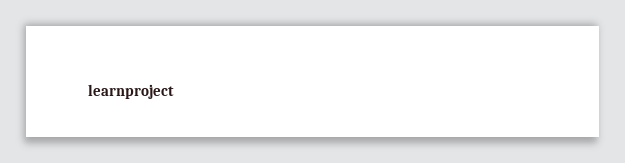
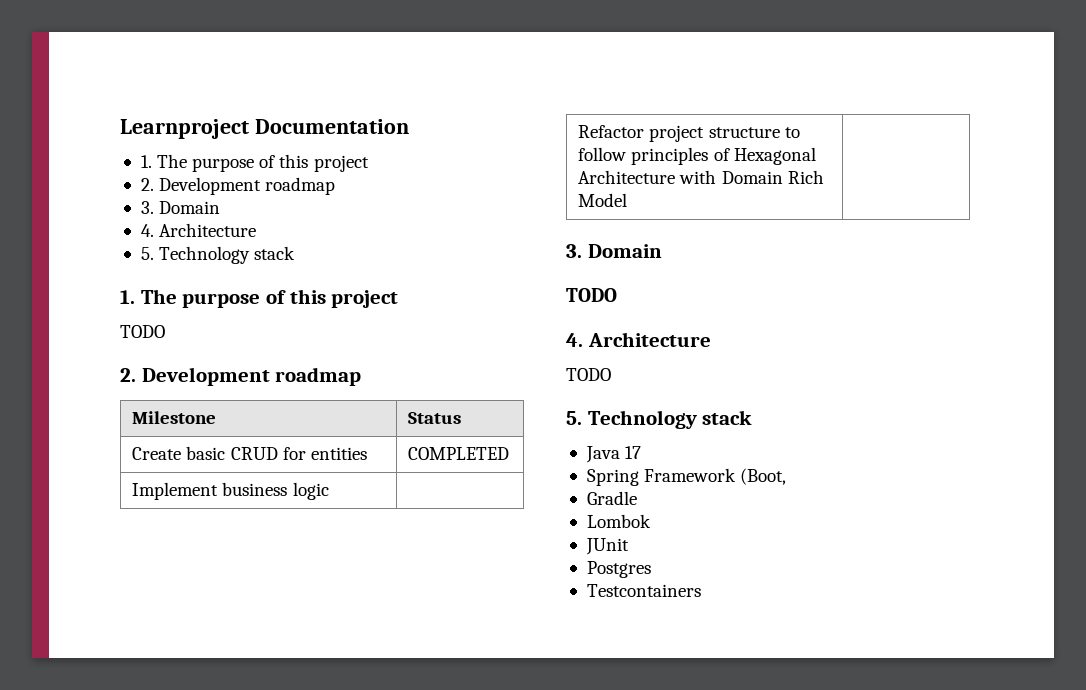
[88,84,174,99] learnproject -> [120,119,409,139] [140,154,369,172] [140,177,336,195] [140,201,221,214] [140,223,257,237] [140,246,296,264] [120,289,399,308] [120,325,165,338] [120,367,362,386] [132,411,217,424] [408,412,462,424] [132,446,367,460] [408,447,510,460] [132,482,329,500] [578,125,800,142] [578,147,816,165] [578,170,824,184] [578,193,628,207] [566,244,662,258] [566,288,617,302] [566,332,711,347] [566,368,611,381] [566,410,753,429] [585,446,642,463] [586,468,787,486] [586,491,637,505] [586,514,651,528] [585,538,629,555] [586,561,651,578] [586,584,701,597] Learnproject Documentation // 1. The purpose of this project // 2. Development roadmap // 3. Domain // 4. Architecture // 5. Technology stack // 1. The purpose of this project // TODO // 2. Development roadmap // Milestone | Status // Create basic CRUD for entities | COMPLETED // Implement business logic | // Refactor project structure to follow principles of Hexagonal Architecture with Domain Rich Model | // 3. Domain // TODO // 4. Architecture // TODO // 5. Technology stack // Java 17 // Spring Framework (Boot, // Gradle // Lombok // JUnit // Postgres // Testcontainers

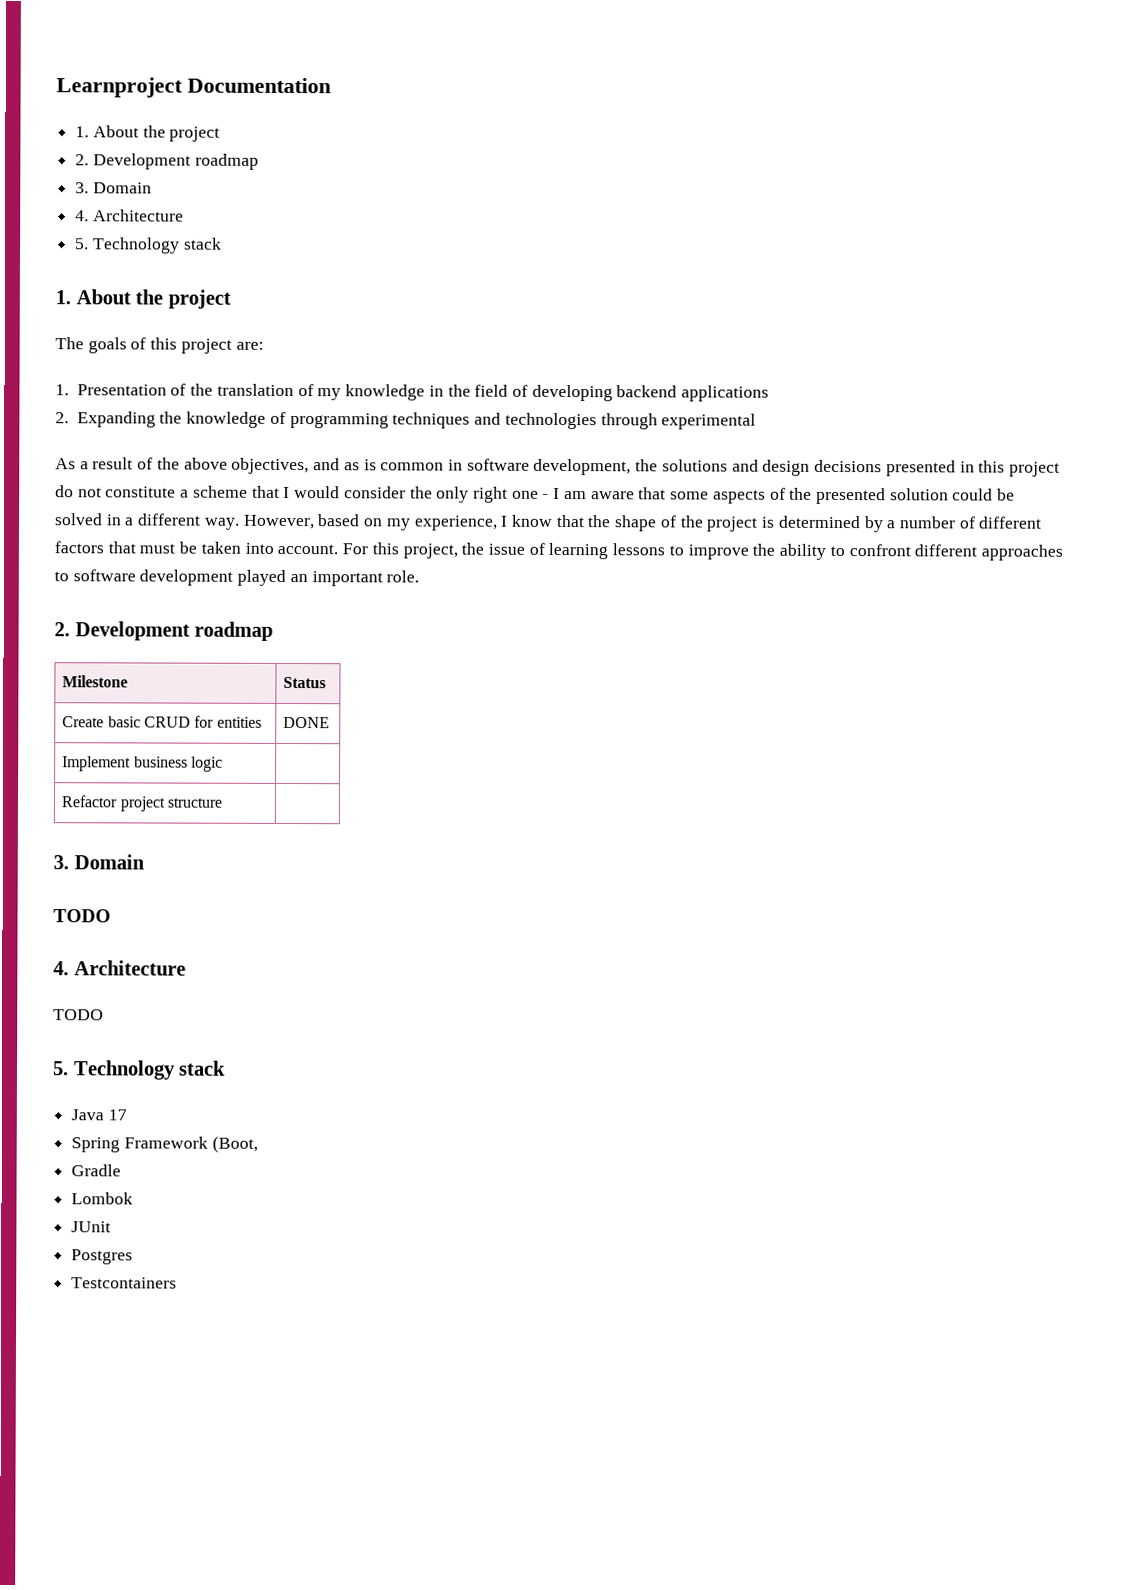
[157,154,309,172] The purpose of this -> [92,125,166,138] About the
[140,289,399,308] [120,325,165,338] The purpose of this project // TODO -> [75,289,231,309] [55,337,264,354] [55,383,770,402] [55,411,757,430] [55,457,1060,477] [55,485,1016,505] [54,513,1043,533] [54,541,1063,561] [54,569,420,587] About the project // The goals of this project are: // 1. Presentation of the translation of my knowledge in the field of developing backend applications // 2. Expanding the knowledge of programming techniques and technologies through experimental // As a result of the above objectives, and as is common in software development, the solutions and design decisions presented in this project do not constitute a scheme that I would consider the only right one - I am aware that some aspects of the presented solution could be solved in a different way. However, based on my experience, I know that the shape of the project is determined by a number of different factors that must be taken into account. For this project, the issue of learning lessons to improve the ability to confront different approaches to software development played an important role.
[408,447,510,460] COMPLETED -> [283,716,331,729] DONE
[784,127,800,138] [578,147,816,165] [578,170,824,184] [578,193,628,207] to follow principles of Hexagonal Architecture with Domain Rich Model -> (223, 802) none

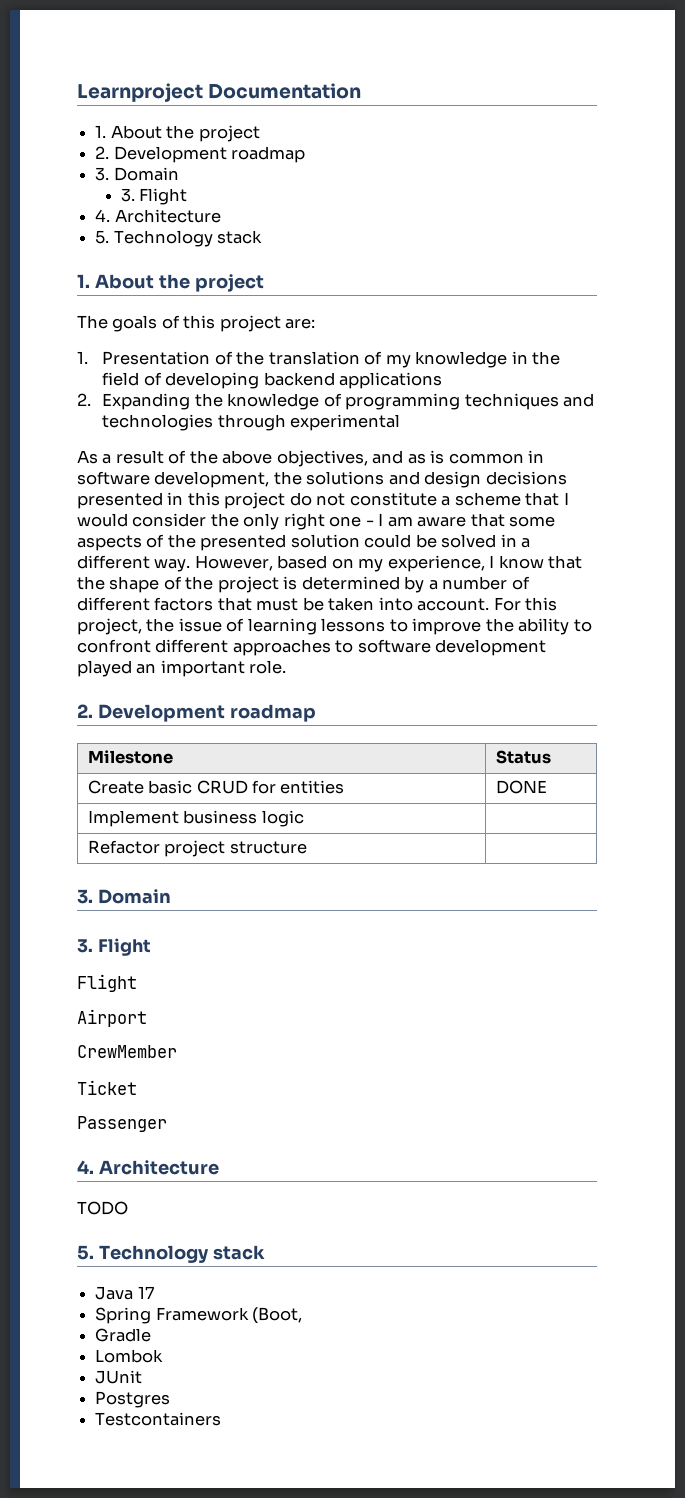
(152, 188) none -> [120,188,188,205] // 3. Flight
[53,909,111,923] TODO -> [77,938,151,956] [77,974,137,992] [77,1009,147,1027] [77,1045,177,1058] [77,1080,137,1095] [77,1116,167,1132] 3. Flight // Flight // Airport // CrewMember // Ticket // Passenger

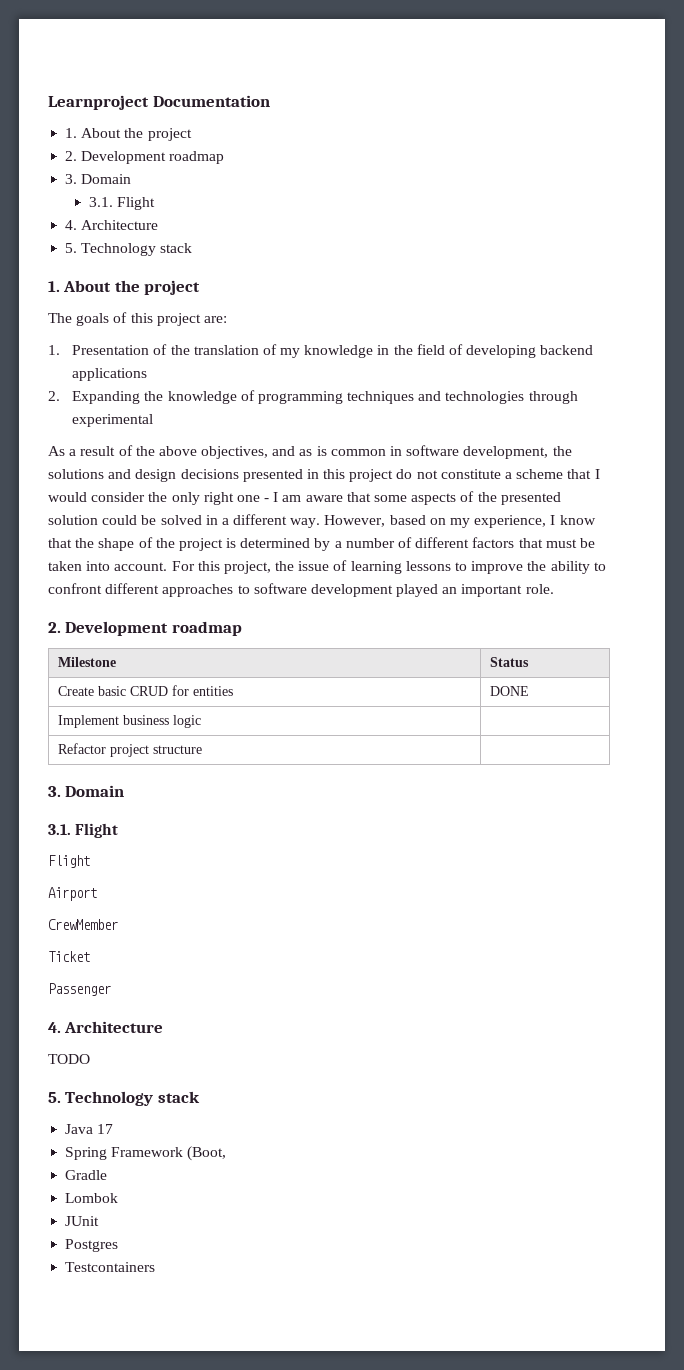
[120,188,135,202] 3. -> [89,197,114,207] 3.1.
[77,939,93,953] 3. -> [48,824,71,835] 3.1.

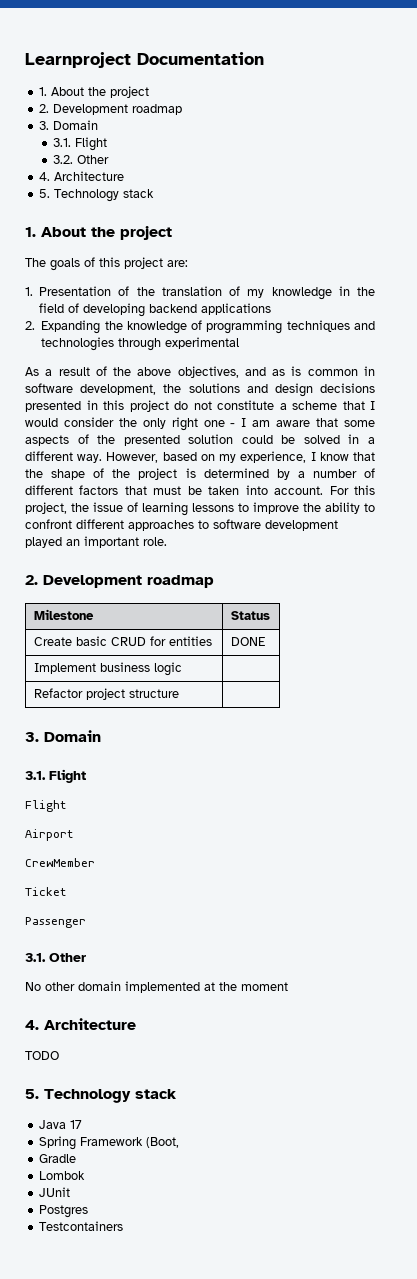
(156, 203) none -> [52,155,109,164] // 3.2. Other
(111, 989) none -> [25,953,86,962] [25,981,288,993] // 3.1. Other // No other domain implemented at the moment

